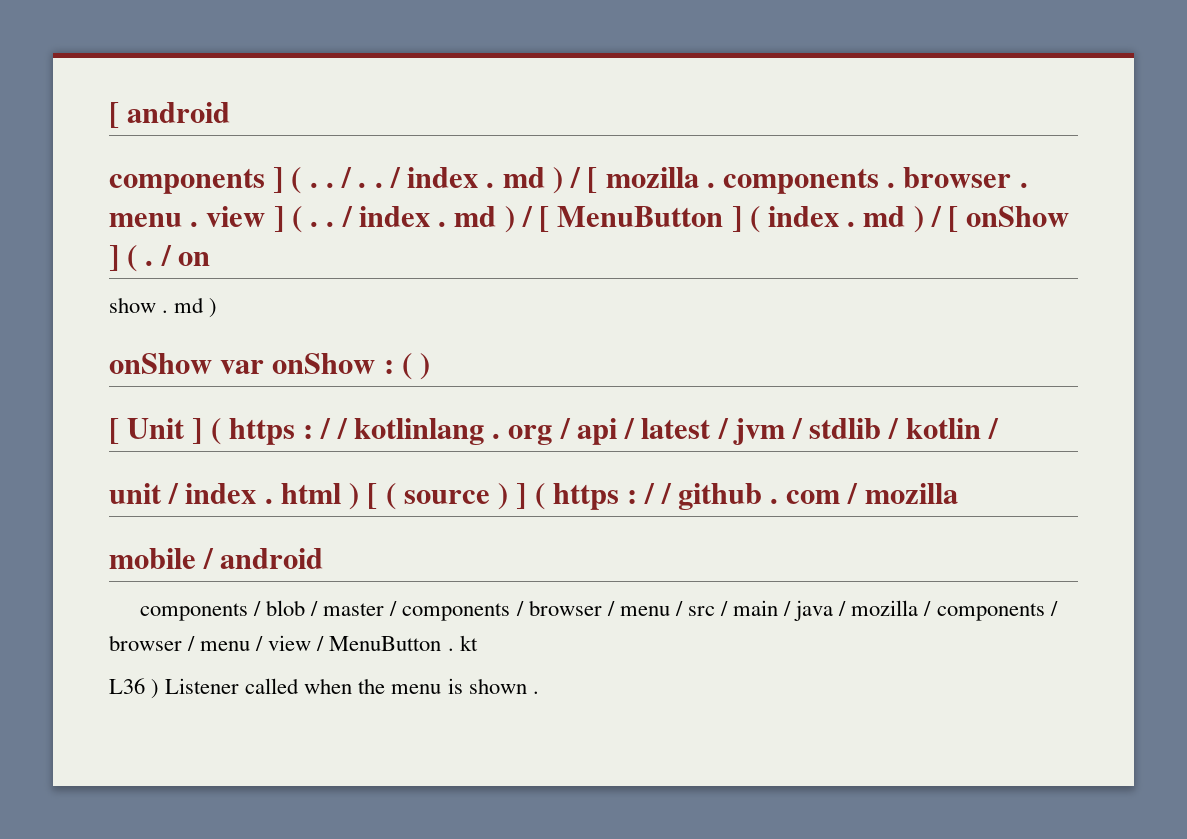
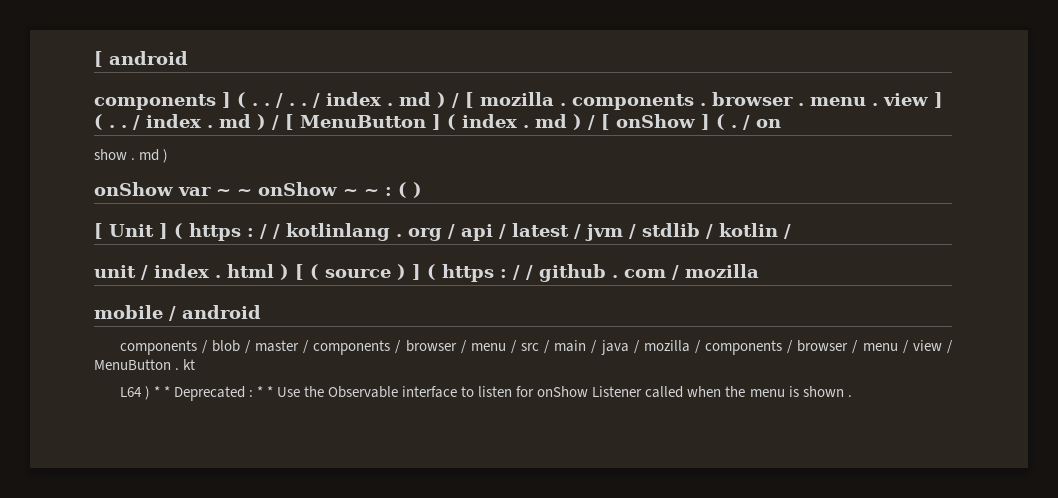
[272,353,376,374] onShow -> [216,182,379,196] ~ ~ onShow ~ ~
[109,678,160,699] L36 ) -> [119,386,589,401] L64 ) * * Deprecated : * * Use the Observable interface to listen for onShow

